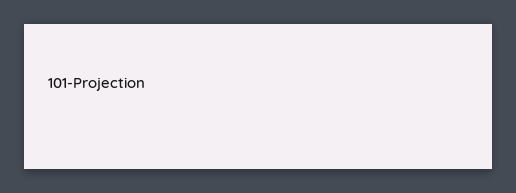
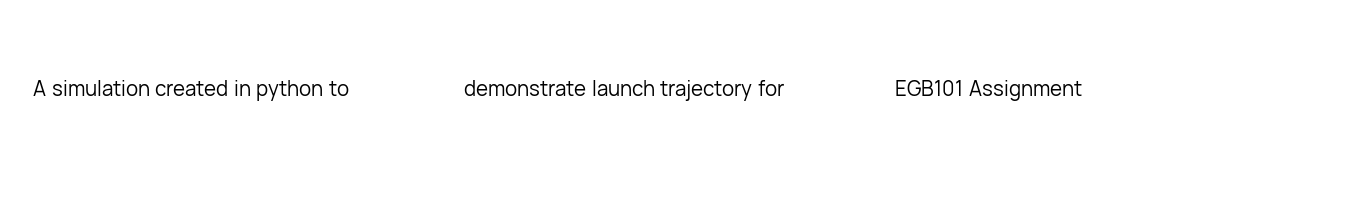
[48,77,145,91] 101-Projection -> [33,80,1082,101] A simulation created in python to demonstrate launch trajectory for EGB101 Assignment

